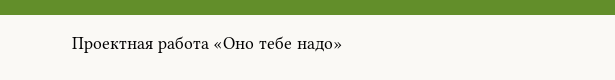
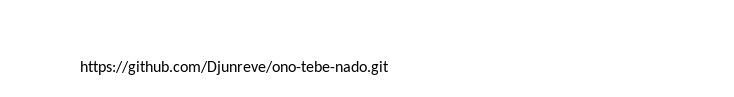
[72,36,343,53] Проектная работа «Оно тебе надо» -> [80,61,389,75] https://github.com/Djunreve/ono-tebe-nado.git

